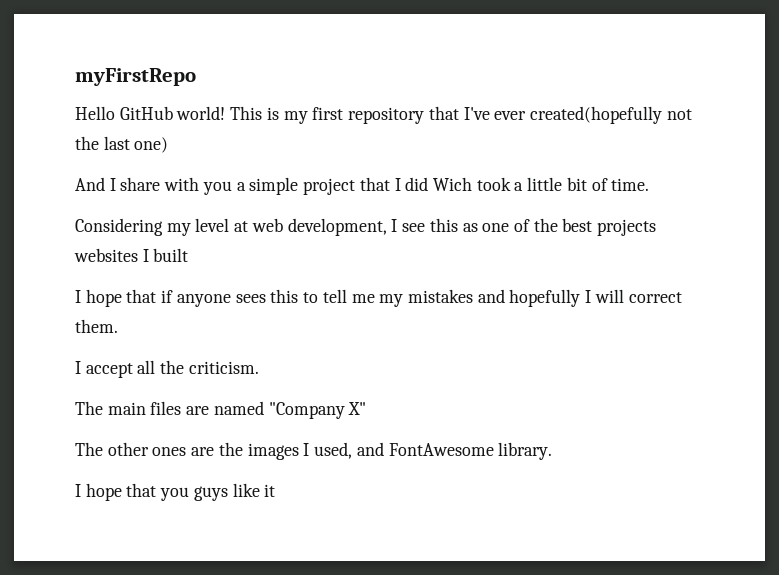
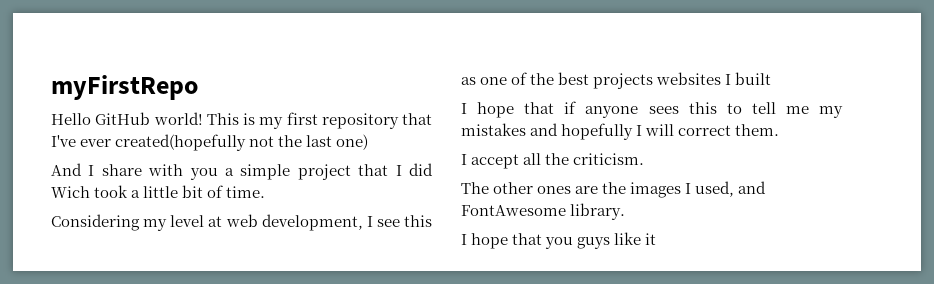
[75,401,367,419] // The main files are named "Company X" -> (645, 159) none

